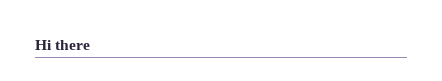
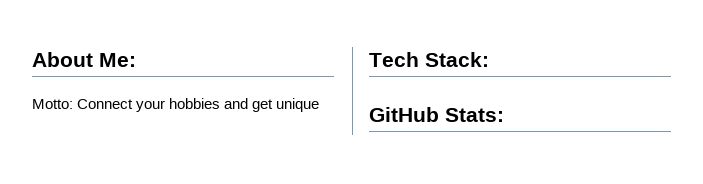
[35,40,91,50] Hi there -> [32,52,136,67] [32,98,320,112] [369,52,489,67] [369,107,504,122] About Me: // Motto: Connect your hobbies and get unique // Tech Stack: // GitHub Stats:

